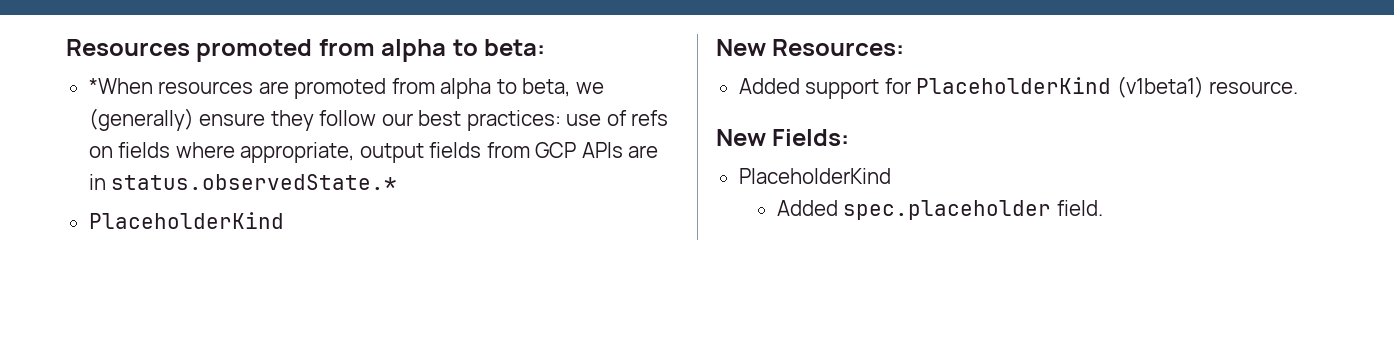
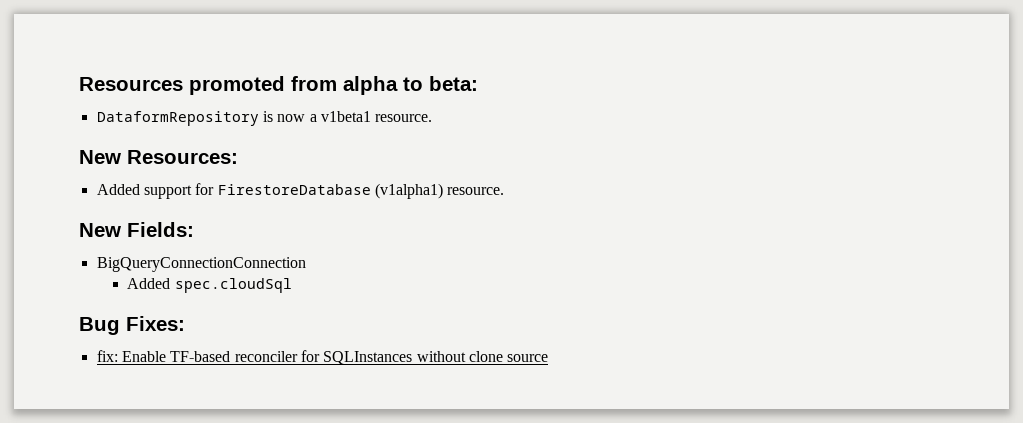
[88,78,604,99] [88,108,669,131] [88,142,659,163] [88,174,398,190] [88,212,284,229] *When resources are promoted from alpha to beta, we (generally) ensure they follow our best practices: use of refs on fields where appropriate, output fields from GCP APIs are in status.observedState.* // PlaceholderKind -> [96,111,433,126] DataformRepository is now a v1beta1 resource.
[916,76,1204,98] PlaceholderKind (v1beta1) -> [217,183,443,199] FirestoreDatabase (v1alpha1)
[738,168,891,184] [776,200,1103,220] PlaceholderKind // Added spec.placeholder field. -> [96,257,306,272] [127,278,292,293] [79,316,185,335] [96,350,549,365] BigQueryConnectionConnection // Added spec.cloudSql // Bug Fixes: // fix: Enable TF-based reconciler for SQLInstances without clone source

